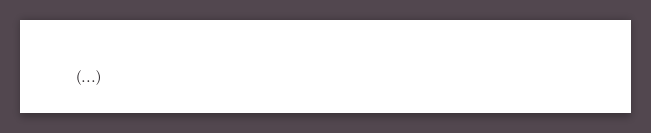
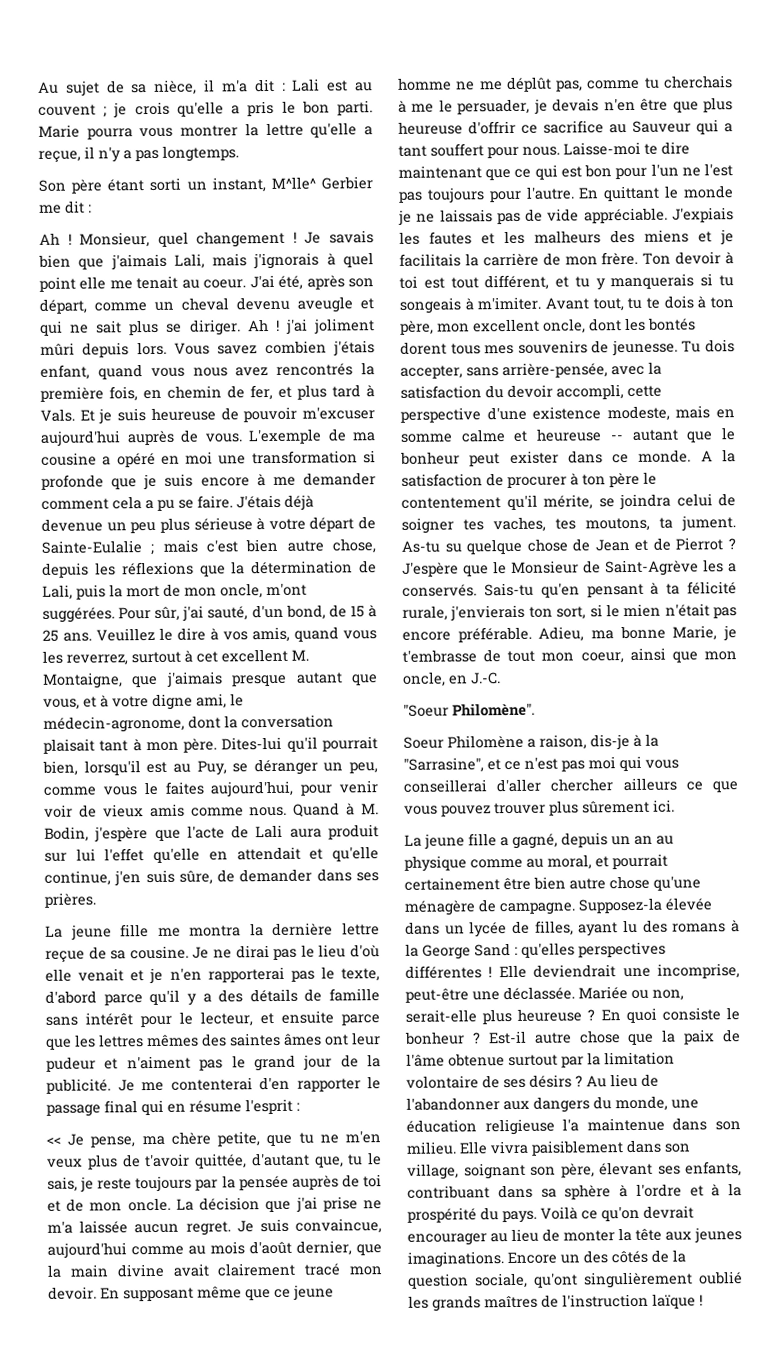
[76,70,101,85] (...) -> [38,78,373,97] [38,100,374,119] [38,122,374,140] [38,145,239,163] [38,176,373,194] [39,200,92,214] [39,230,374,248] [38,252,374,271] [39,274,375,292] [39,296,374,314] [40,318,375,336] [40,340,375,358] [40,362,375,380] [40,384,375,402] [40,406,375,425] [40,428,376,447] [41,450,376,468] [41,472,376,491] [41,494,314,511] [41,516,376,534] [41,538,376,555] [42,560,378,578] [42,582,307,600] [42,604,377,623] [42,626,377,643] [42,648,309,666] [42,671,378,689] [43,693,244,710] [43,714,334,733] [43,736,378,754] [42,758,378,776] [43,780,378,798] [44,802,379,818] [44,824,379,843] [44,846,379,863] [44,868,379,887] [44,892,96,908] [45,922,380,941] [45,944,380,963] [45,966,380,985] [45,988,380,1006] [45,1010,380,1028] [46,1032,381,1050] [46,1054,381,1072] [46,1076,381,1094] [46,1098,300,1117] [46,1130,382,1148] [47,1152,382,1170] [47,1174,382,1193] [47,1196,382,1213] [47,1218,382,1236] [47,1240,382,1259] [47,1262,383,1278] [48,1284,334,1302] [398,75,733,93] [398,97,733,115] [398,119,733,135] [398,141,690,159] [398,163,733,181] [398,185,734,204] [398,207,734,226] [399,229,734,246] [399,251,734,267] [399,273,734,291] [399,295,734,314] [400,317,696,335] [400,339,735,357] [400,361,662,379] [400,384,662,400] [400,405,735,423] [400,427,736,443] [400,449,736,467] [401,471,657,489] [401,493,736,511] [401,515,736,534] [401,537,736,555] [402,559,737,577] [402,581,737,598] [402,603,737,622] [402,625,737,643] [402,647,737,664] [402,671,501,687] [403,702,535,717] [403,733,659,751] [403,755,679,773] [403,777,738,793] [404,799,675,817] [404,832,674,850] [404,853,668,872] [404,875,701,891] [404,897,712,916] [405,919,740,938] [405,941,666,960] [405,963,740,979] [405,986,684,1003] [405,1007,740,1025] [404,1029,741,1046] [406,1051,675,1068] [406,1073,659,1089] [406,1095,699,1113] [406,1117,741,1136] [406,1139,691,1156] [407,1161,742,1180] [407,1183,742,1200] [407,1205,694,1224] [407,1227,742,1246] [407,1249,686,1268] [408,1271,743,1289] [408,1293,703,1312] Au sujet de sa nièce, il m'a dit : Lali est au couvent ; je crois qu'elle a pris le bon parti. Marie pourra vous montrer la lettre qu'elle a reçue, il n'y a pas longtemps. // Son père étant sorti un instant, M^lle^ Gerbier me dit : // Ah ! Monsieur, quel changement ! Je savais bien que j'aimais Lali, mais j'ignorais à quel point elle me tenait au coeur. J'ai été, après son départ, comme un cheval devenu aveugle et qui ne sait plus se diriger. Ah ! j'ai joliment mûri depuis lors. Vous savez combien j'étais enfant, quand vous nous avez rencontrés la première fois, en chemin de fer, et plus tard à Vals. Et je suis heureuse de pouvoir m'excuser aujourd'hui auprès de vous. L'exemple de ma cousine a opéré en moi une transformation si profonde que je suis encore à me demander comment cela a pu se faire. J'étais déjà devenue un peu plus sérieuse à votre départ de Sainte-Eulalie ; mais c'est bien autre chose, depuis les réflexions que la détermination de Lali, puis la mort de mon oncle, m'ont suggérées. Pour sûr, j'ai sauté, d'un bond, de 15 à 25 ans. Veuillez le dire à vos amis, quand vous les reverrez, surtout à cet excellent M. Montaigne, que j'aimais presque autant que vous, et à votre digne ami, le médecin-agronome, dont la conversation plaisait tant à mon père. Dites-lui qu'il pourrait bien, lorsqu'il est au Puy, se déranger un peu, comme vous le faites aujourd'hui, pour venir voir de vieux amis comme nous. Quand à M. Bodin, j'espère que l'acte de Lali aura produit sur lui l'effet qu'elle en attendait et qu'elle continue, j'en suis sûre, de demander dans ses prières. // La jeune fille me montra la dernière lettre reçue de sa cousine. Je ne dirai pas le lieu d'où elle venait et je n'en rapporterai pas le texte, d'abord parce qu'il y a des détails de famille sans intérêt pour le lecteur, et ensuite parce que les lettres mêmes des saintes âmes ont leur pudeur et n'aiment pas le grand jour de la publicité. Je me contenterai d'en rapporter le passage final qui en résume l'esprit : // << Je pense, ma chère petite, que tu ne m'en veux plus de t'avoir quittée, d'autant que, tu le sais, je reste toujours par la pensée auprès de toi et de mon oncle. La décision que j'ai prise ne m'a laissée aucun regret. Je suis convaincue, aujourd'hui comme au mois d'août dernier, que la main divine avait clairement tracé mon devoir. En supposant même que ce jeune homme ne me déplût pas, comme tu cherchais à me le persuader, je devais n'en être que plus heureuse d'offrir ce sacrifice au Sauveur qui a tant souffert pour nous. Laisse-moi te dire maintenant que ce qui est bon pour l'un ne l'est pas toujours pour l'autre. En quittant le monde je ne laissais pas de vide appréciable. J'expiais les fautes et les malheurs des miens et je facilitais la carrière de mon frère. Ton devoir à toi est tout différent, et tu y manquerais si tu songeais à m'imiter. Avant tout, tu te dois à ton père, mon excellent oncle, dont les bontés dorent tous mes souvenirs de jeunesse. Tu dois accepter, sans arrière-pensée, avec la satisfaction du devoir accompli, cette perspective d'une existence modeste, mais en somme calme et heureuse -- autant que le bonheur peut exister dans ce monde. A la satisfaction de procurer à ton père le contentement qu'il mérite, se joindra celui de soigner tes vaches, tes moutons, ta jument. As-tu su quelque chose de Jean et de Pierrot ? J'espère que le Monsieur de Saint-Agrève les a conservés. Sais-tu qu'en pensant à ta félicité rurale, j'envierais ton sort, si le mien n'était pas encore préférable. Adieu, ma bonne Marie, je t'embrasse de tout mon coeur, ainsi que mon oncle, en J.-C. // "Soeur Philomène". // Soeur Philomène a raison, dis-je à la "Sarrasine", et ce n'est pas moi qui vous conseillerai d'aller chercher ailleurs ce que vous pouvez trouver plus sûrement ici. // La jeune fille a gagné, depuis un an au physique comme au moral, et pourrait certainement être bien autre chose qu'une ménagère de campagne. Supposez-la élevée dans un lycée de filles, ayant lu des romans à la George Sand : qu'elles perspectives différentes ! Elle deviendrait une incomprise, peut-être une déclassée. Mariée ou non, serait-elle plus heureuse ? En quoi consiste le bonheur ? Est-il autre chose que la paix de l'âme obtenue surtout par la limitation volontaire de ses désirs ? Au lieu de l'abandonner aux dangers du monde, une éducation religieuse l'a maintenue dans son milieu. Elle vivra paisiblement dans son village, soignant son père, élevant ses enfants, contribuant dans sa sphère à l'ordre et à la prospérité du pays. Voilà ce qu'on devrait encourager au lieu de monter la tête aux jeunes imaginations. Encore un des côtés de la question sociale, qu'ont singulièrement oublié les grands maîtres de l'instruction laïque !

